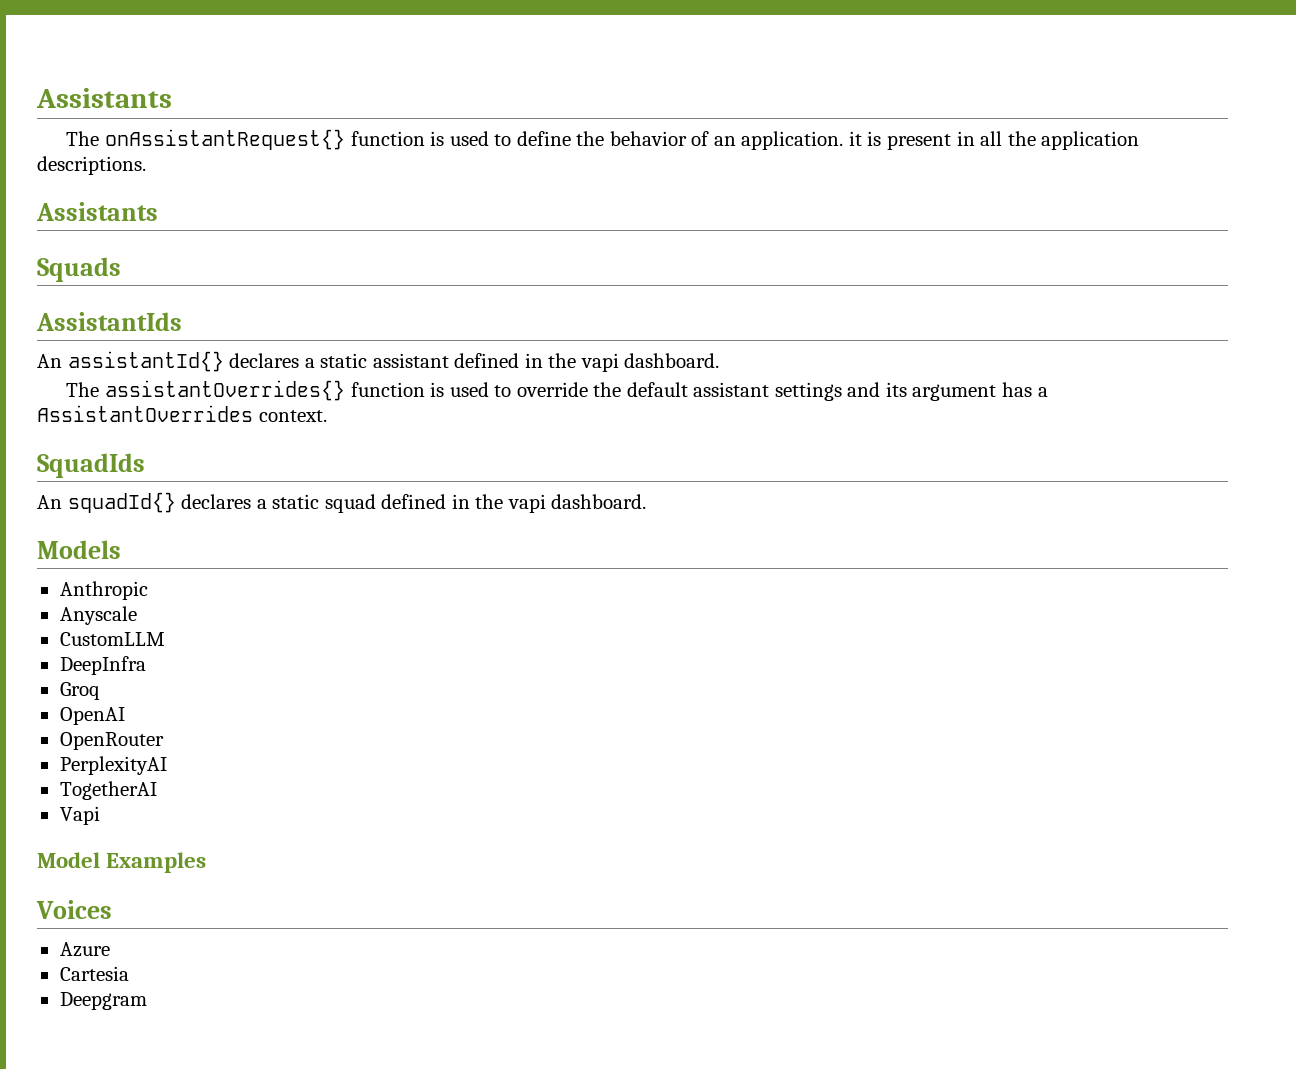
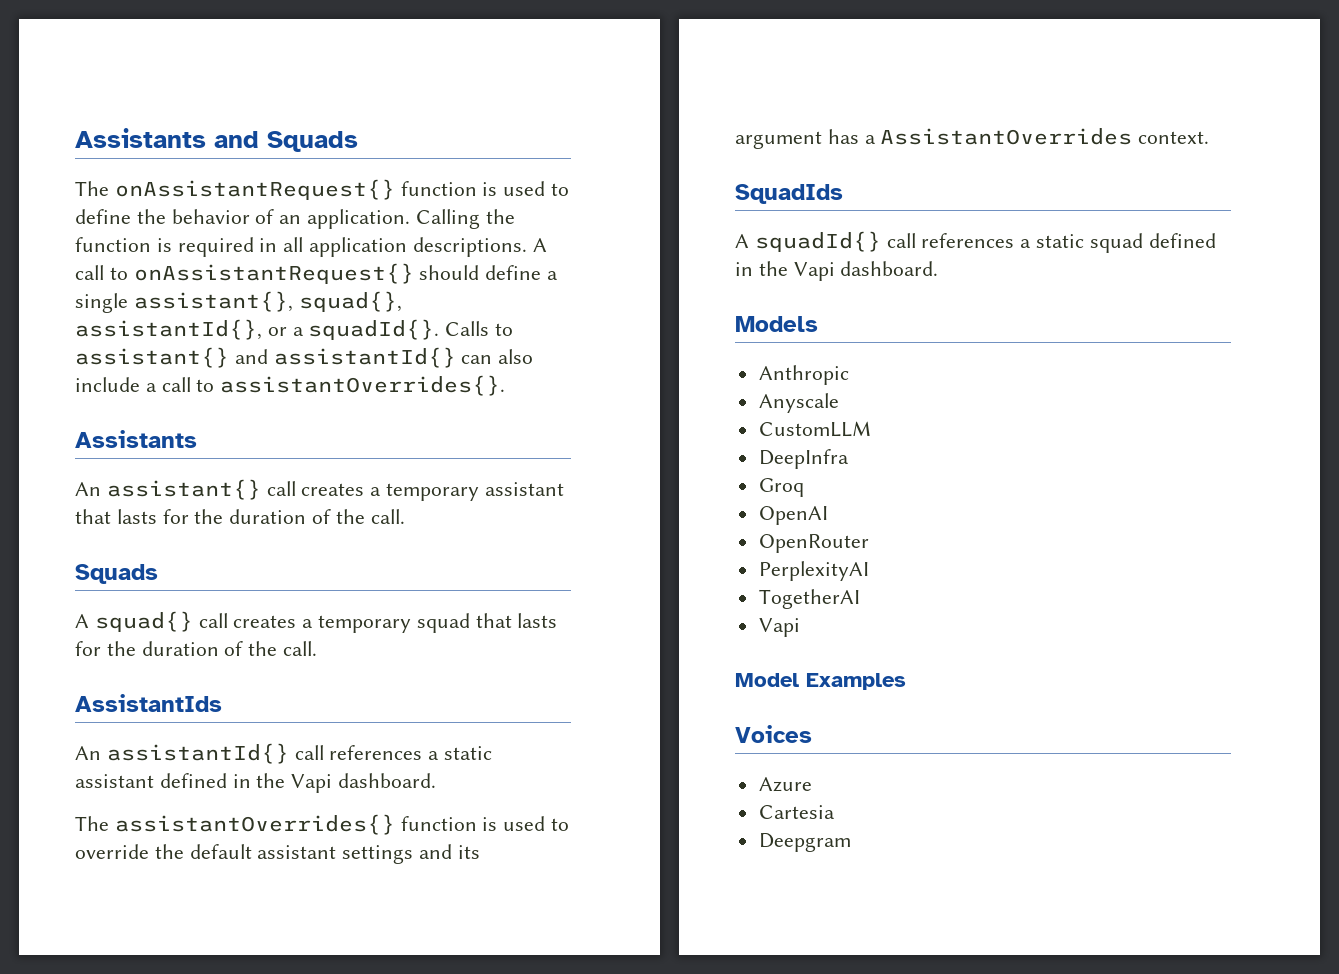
[36,88,172,108] Assistants -> [75,128,358,152] Assistants and Squads
[848,131,951,150] it is present -> [415,209,515,229] [75,237,254,257] Calling the function is required
[1007,131,1036,146] the -> (304, 244) none
[36,202,158,221] [37,257,121,282] // Assistants // Squads -> [532,238,547,252] [75,263,559,284] [75,291,402,313] [75,319,514,340] [75,347,534,368] [75,375,506,396] [75,430,197,448] [75,479,564,501] [75,509,405,524] [75,564,158,584] [75,611,558,633] [75,641,318,656] A call to onAssistantRequest{} should define a single assistant{}, squad{}, assistantId{}, or a squadId{}. Calls to assistant{} and assistantId{} can also include a call to assistantOverrides{}. // Assistants // An assistant{} call creates a temporary assistant that lasts for the duration of the call. // Squads // A squad{} call creates a temporary squad that lasts for the duration of the call.
[229,353,300,368] declares -> [294,745,423,760] call references
[580,353,619,372] vapi -> [291,774,333,793] Vapi
[37,492,252,513] An squadId{} declares -> [735,231,1015,252] A squadId{} call references
[507,494,546,513] vapi -> [793,262,835,281] Vapi

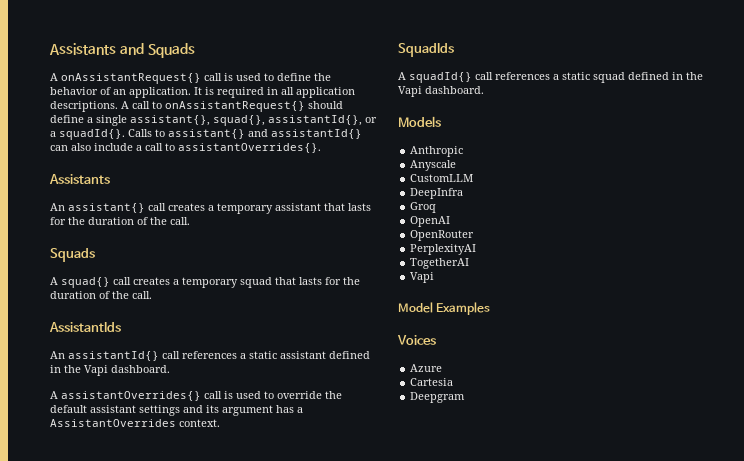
[75,179,477,200] The onAssistantRequest{} function -> [50,73,222,84] A onAssistantRequest{} call
[415,209,515,229] [75,237,151,252] Calling the function -> [194,87,202,95] It
[75,814,477,835] The assistantOverrides{} function -> [50,391,222,401] A assistantOverrides{} call

